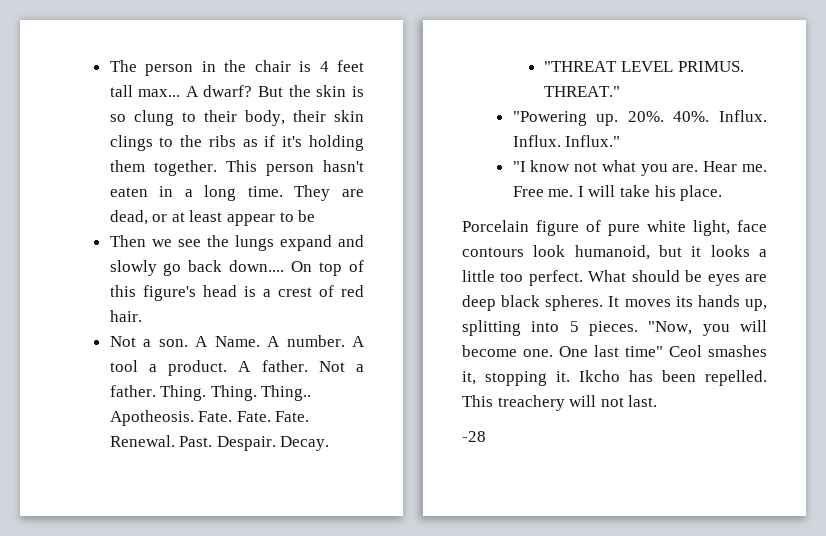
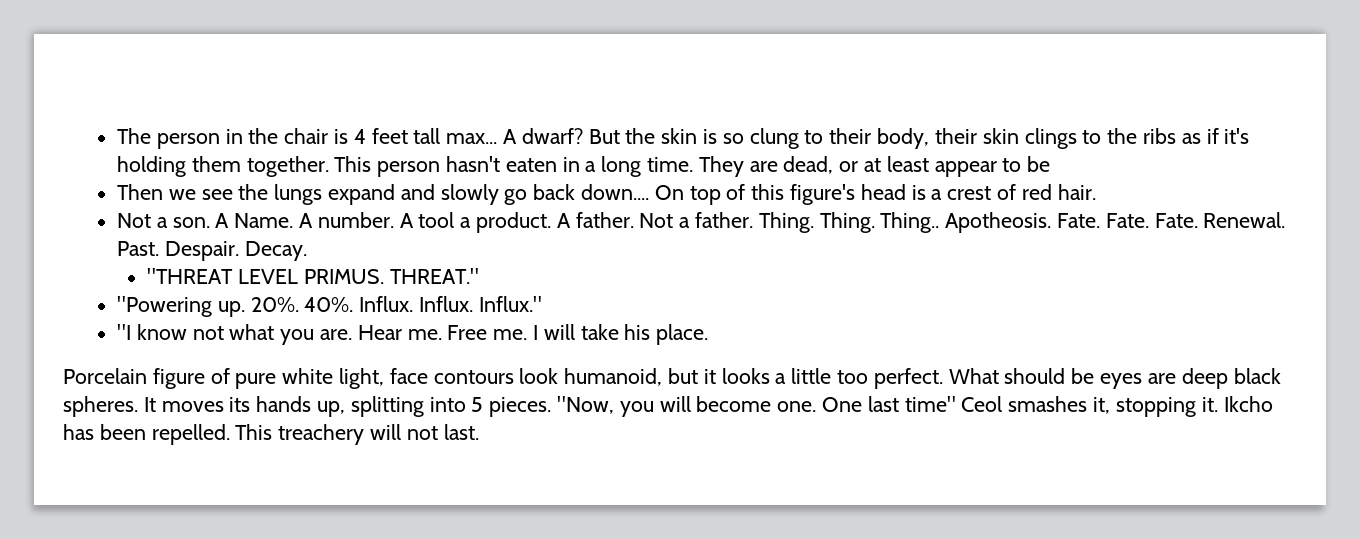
[462,431,486,442] // -28 -> (479, 432) none

